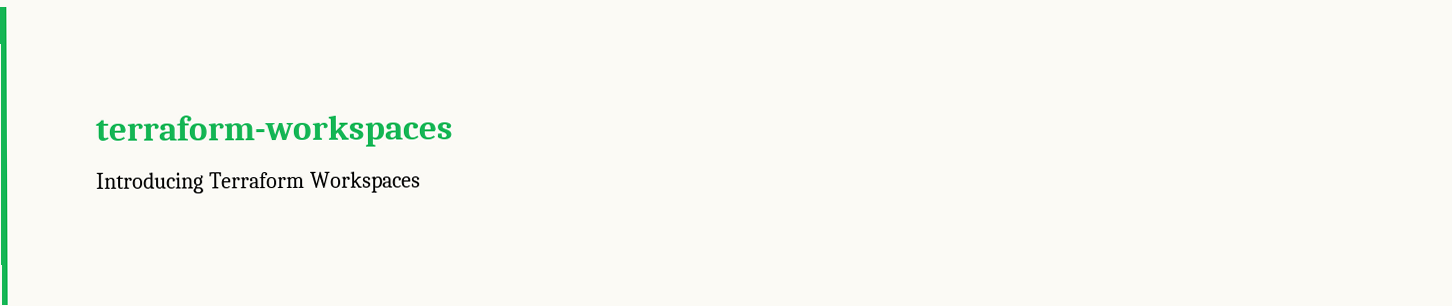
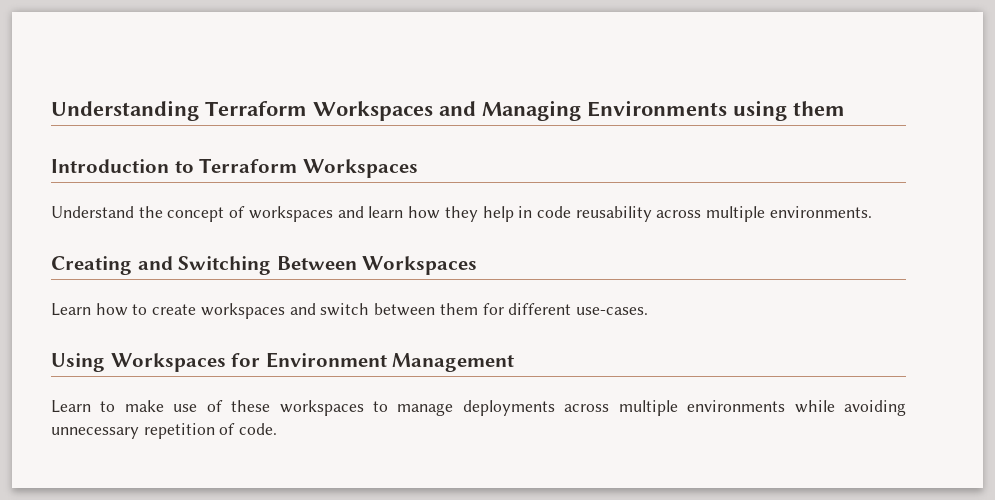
[95,114,453,148] [96,171,421,194] terraform-workspaces // Introducing Terraform Workspaces -> [51,100,845,121] [51,158,418,178] [51,206,872,222] [51,256,478,275] [51,303,648,319] [51,352,515,372] [51,400,907,416] [51,423,278,439] Understanding Terraform Workspaces and Managing Environments using them // Introduction to Terraform Workspaces // Understand the concept of workspaces and learn how they help in code reusability across multiple environments. // Creating and Switching Between Workspaces // Learn how to create workspaces and switch between them for different use-cases. // Using Workspaces for Environment Management // Learn to make use of these workspaces to manage deployments across multiple environments while avoiding unnecessary repetition of code.

